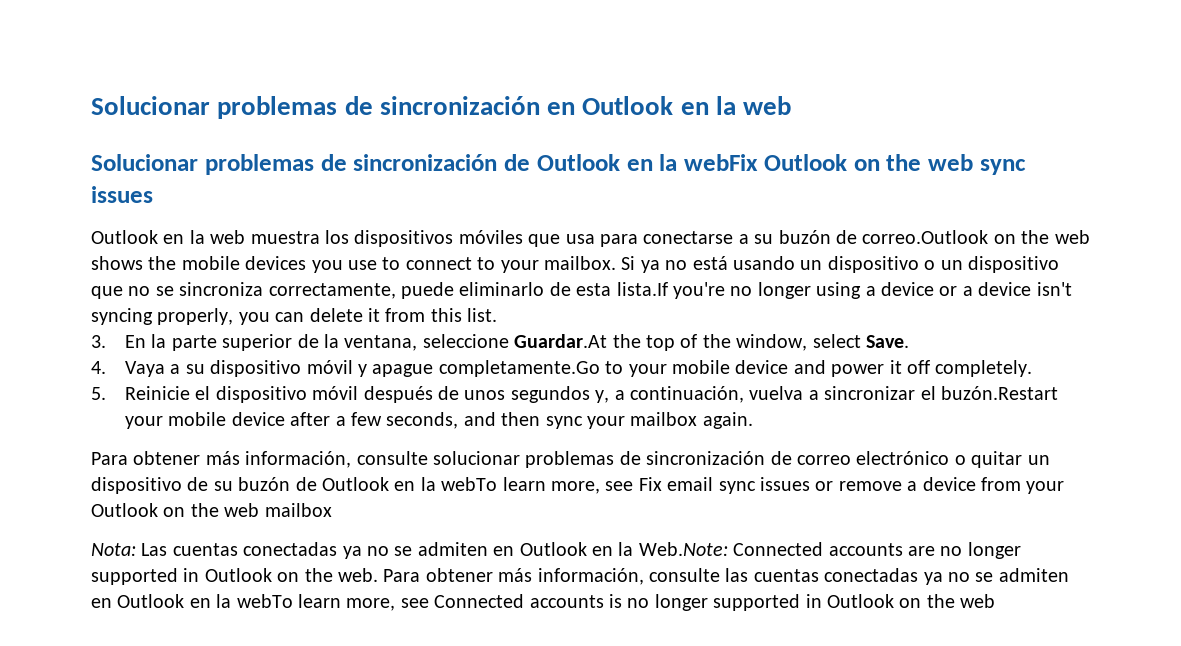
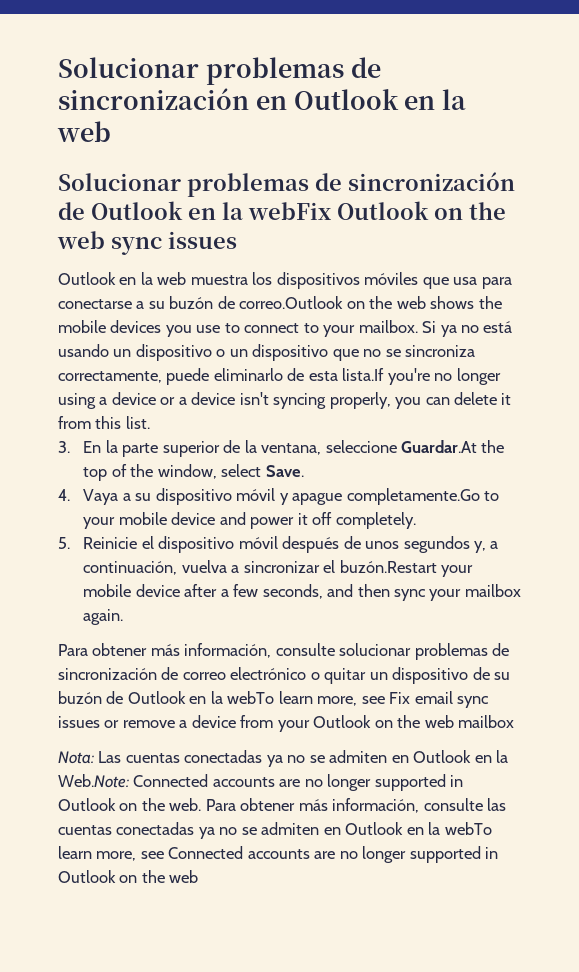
[608,594,622,608] is -> [314,851,336,859] are

